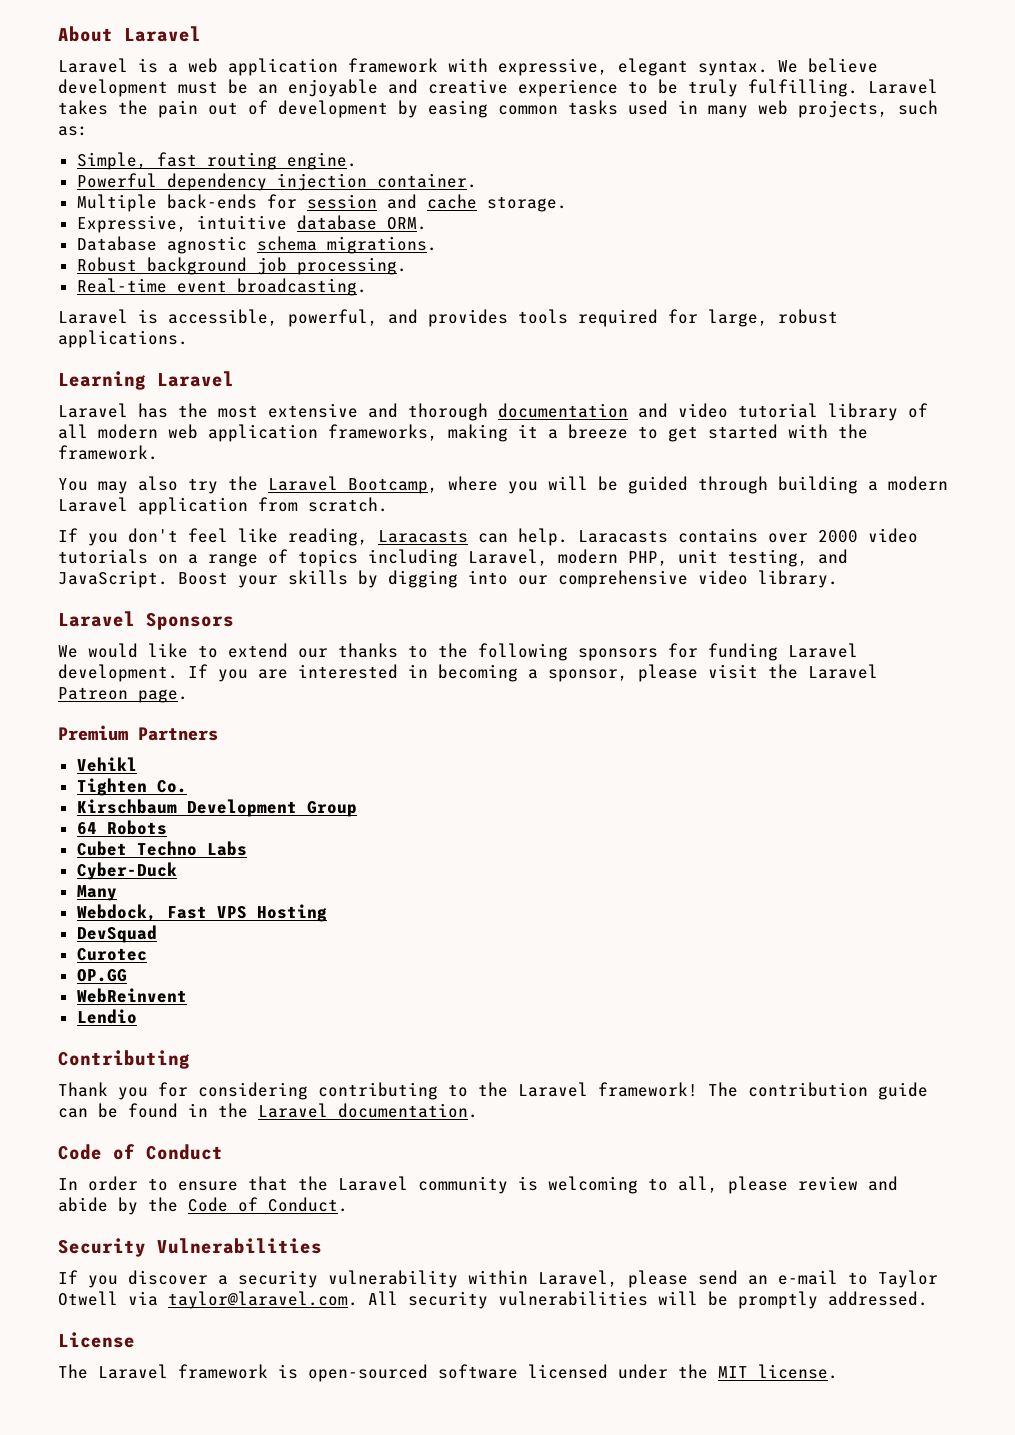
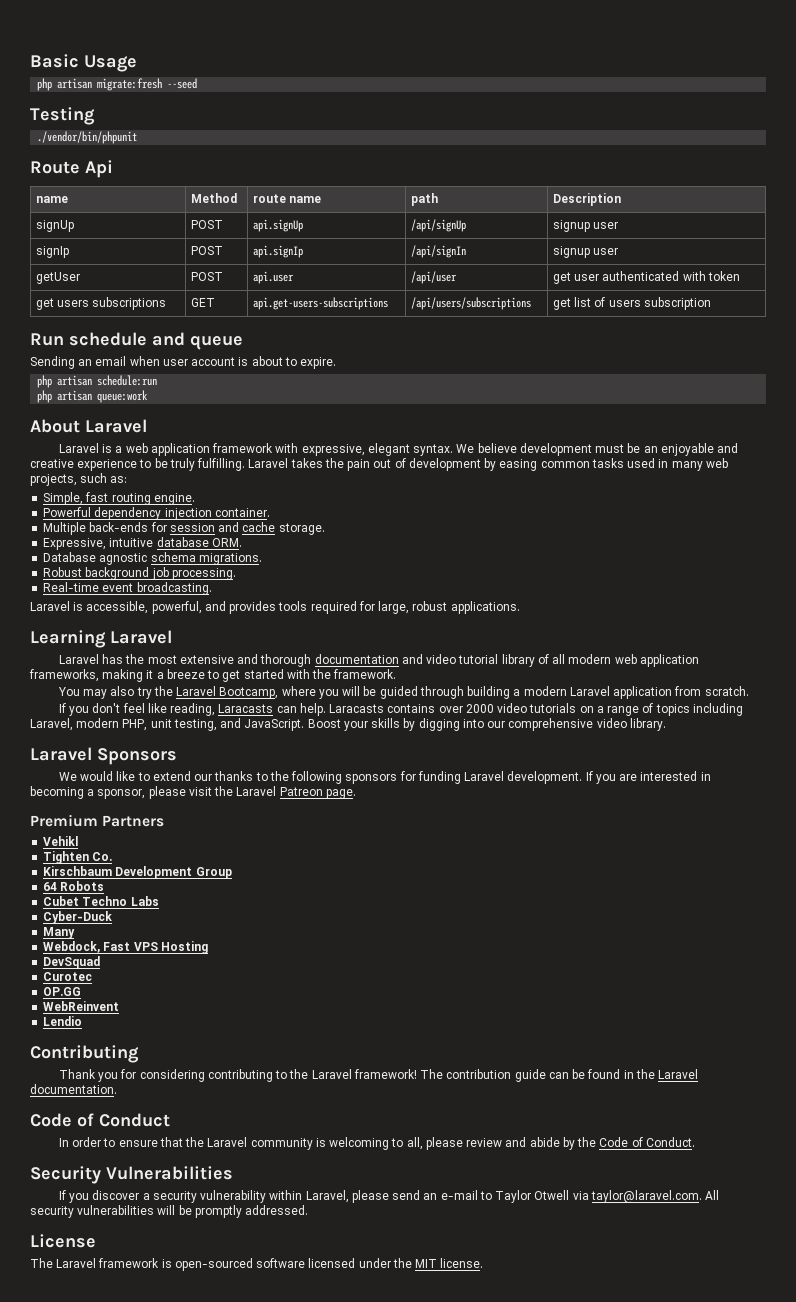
(58, 34) none -> [30,54,137,72] [37,78,198,91] [30,107,95,125] [37,131,138,144] [30,160,113,178] [36,196,69,203] [191,193,238,203] [253,194,322,203] [411,193,439,206] [553,193,622,206] [36,220,75,232] [191,220,224,229] [253,219,304,232] [411,219,467,232] [553,220,619,232] [36,246,70,258] [191,246,224,255] [253,245,304,258] [411,245,467,258] [553,246,619,258] [36,272,81,284] [191,272,224,281] [253,271,295,284] [411,271,458,284] [553,271,740,284] [36,297,167,310] [191,298,216,307] [253,297,389,310] [411,297,532,310] [553,297,711,310] [30,332,243,350] [30,356,337,369] [37,375,158,388] [37,390,149,403] Basic Usage // php artisan migrate:fresh --seed // Testing // ./vendor/bin/phpunit // Route Api // name | Method | route name | path | Description // signUp | POST | api.signUp | /api/signUp | signup user // signIp | POST | api.signIp | /api/signIn | signup user // getUser | POST | api.user | /api/user | get user authenticated with token // get users subscriptions | GET | api.get-users-subscriptions | /api/users/subscriptions | get list of users subscription // Run schedule and queue // Sending an email when user account is about to expire. // php artisan schedule:run // php artisan queue:work //

